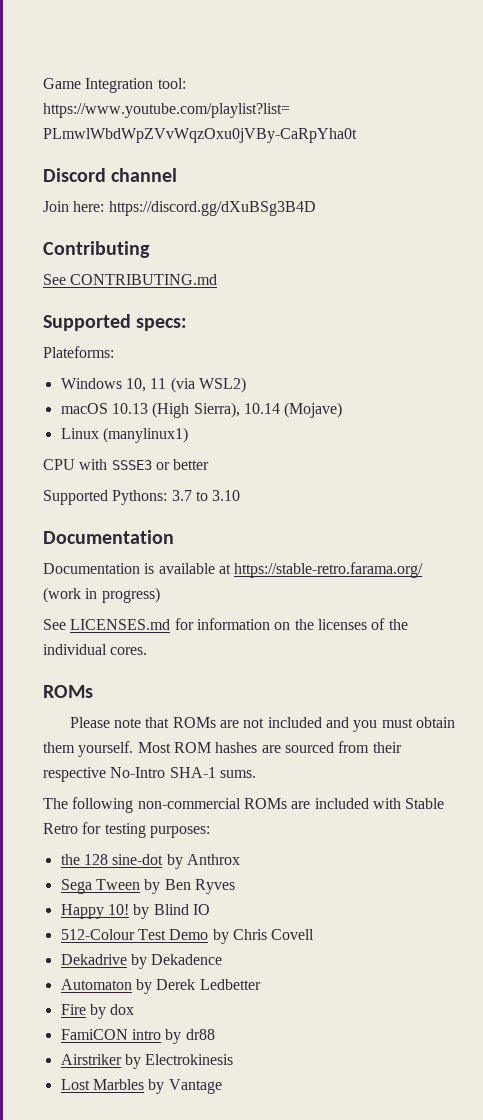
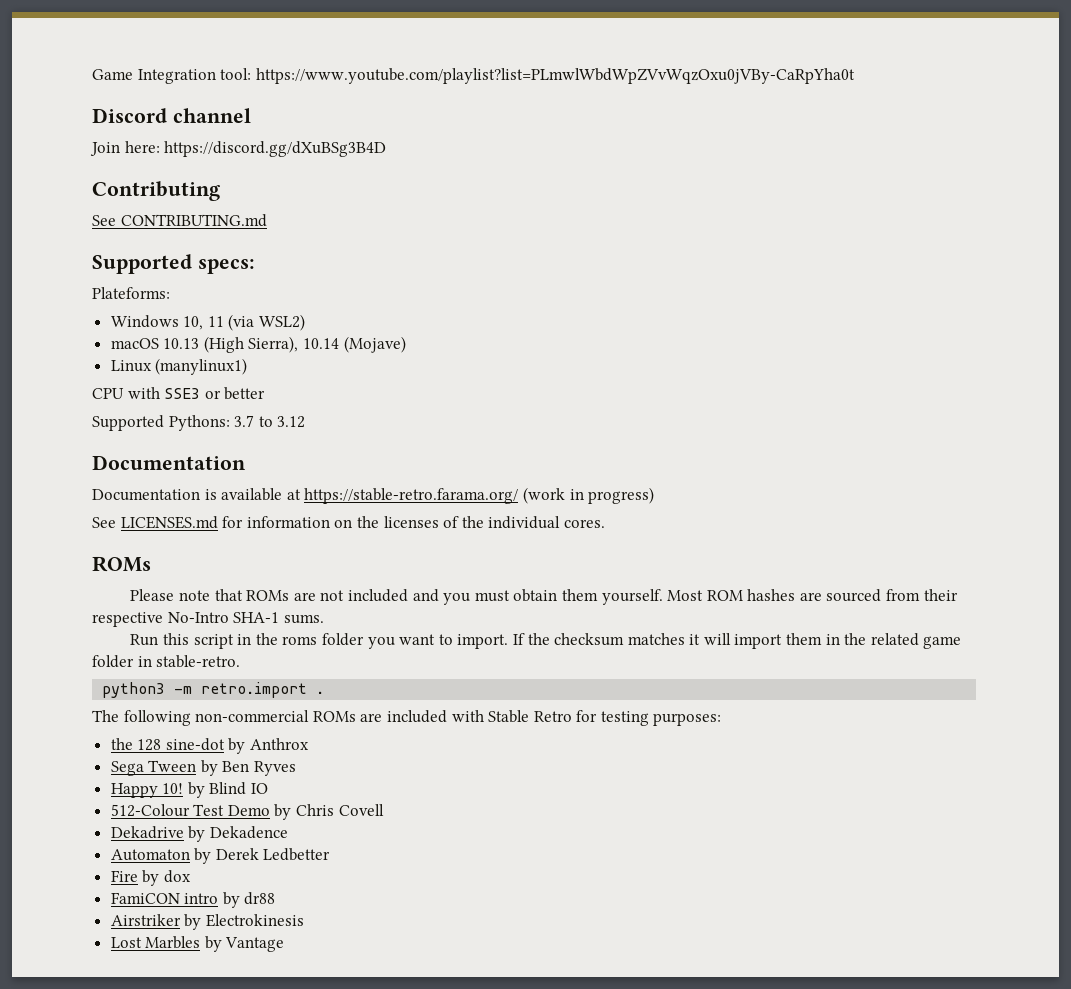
[111,460,152,470] SSSE3 -> [164,388,201,399] SSE3
[212,490,241,501] 3.10 -> [277,416,306,428] 3.12
(256, 774) none -> [130,633,962,649] [92,655,241,668] [102,682,325,698] // Run this script in the roms folder you want to import. If the checksum matches it will import them in the related game folder in stable-retro. // python3 -m retro.import .

